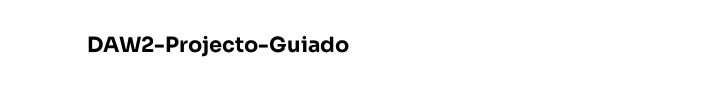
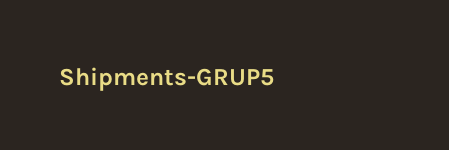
[87,35,349,57] DAW2-Projecto-Guiado -> [59,67,274,91] Shipments-GRUP5

